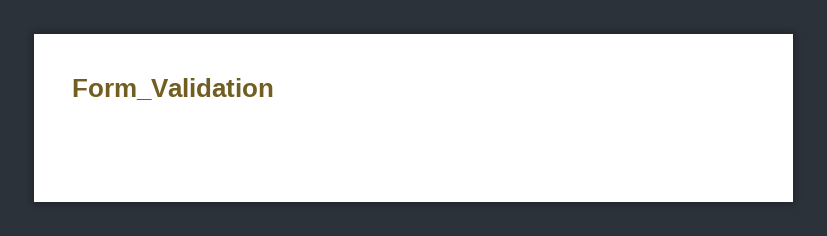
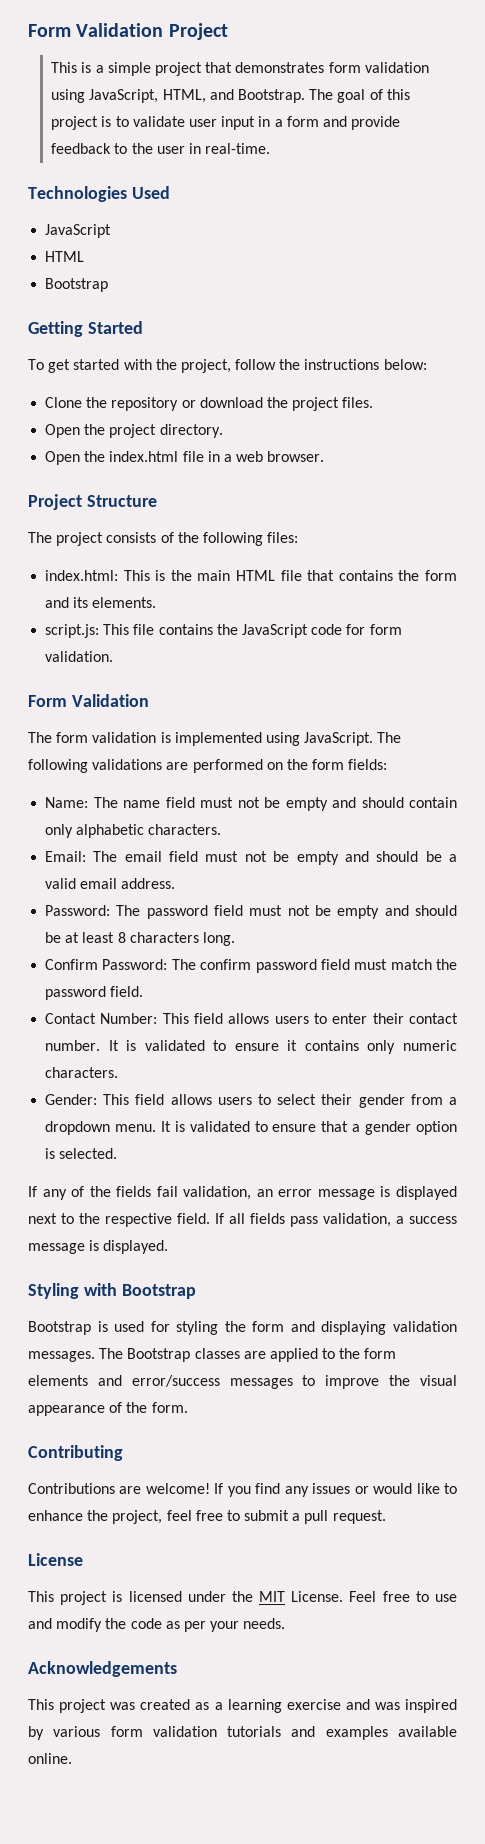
[72,78,274,100] Form_Validation -> [28,23,228,40] [51,62,429,76] [51,89,410,103] [51,116,401,130] [51,143,271,154] [28,186,170,202] [45,224,112,238] [45,251,85,262] [45,278,109,292] [28,321,143,337] [28,359,427,373] [45,397,374,411] [45,424,223,438] [45,451,325,465] [28,494,157,510] [28,532,299,546] [45,570,457,581] [45,597,157,608] [45,624,402,638] [45,651,114,662] [28,694,149,707] [28,732,402,746] [28,759,388,773] [45,797,457,811] [45,824,222,838] [45,851,457,865] [45,878,176,889] [45,905,457,919] [45,932,235,946] [45,959,457,973] [45,986,144,1000] [45,1013,458,1024] [45,1040,458,1054] [45,1067,119,1078] [45,1094,457,1108] [45,1121,457,1135] [45,1148,118,1159] [28,1186,457,1200] [28,1213,457,1227] [28,1240,169,1254] [28,1283,196,1299] [28,1321,457,1335] [28,1348,397,1362] [28,1375,457,1389] [28,1402,188,1416] [28,1445,123,1461] [28,1483,457,1497] [28,1510,386,1524] [28,1553,83,1566] [28,1591,458,1605] [28,1618,286,1632] [28,1661,177,1677] [28,1699,458,1713] [28,1726,457,1740] [28,1753,72,1764] Form Validation Project // This is a simple project that demonstrates form validation using JavaScript, HTML, and Bootstrap. The goal of this project is to validate user input in a form and provide feedback to the user in real-time. // Technologies Used // JavaScript // HTML // Bootstrap // Getting Started // To get started with the project, follow the instructions below: // Clone the repository or download the project files. // Open the project directory. // Open the index.html file in a web browser. // Project Structure // The project consists of the following files: // index.html: This is the main HTML file that contains the form and its elements. // script.js: This file contains the JavaScript code for form validation. // Form Validation // The form validation is implemented using JavaScript. The following validations are performed on the form fields: // Name: The name field must not be empty and should contain only alphabetic characters. // Email: The email field must not be empty and should be a valid email address. // Password: The password field must not be empty and should be at least 8 characters long. // Confirm Password: The confirm password field must match the password field. // Contact Number: This field allows users to enter their contact number. It is validated to ensure it contains only numeric characters. // Gender: This field allows users to select their gender from a dropdown menu. It is validated to ensure that a gender option is selected. // If any of the fields fail validation, an error message is displayed next to the respective field. If all fields pass validation, a success message is displayed. // Styling with Bootstrap // Bootstrap is used for styling the form and displaying validation messages. The Bootstrap classes are applied to the form elements and error/success messages to improve the visual appearance of the form. // Contributing // Contributions are welcome! If you find any issues or would like to enhance the project, feel free to submit a pull request. // License // This project is licensed under the MIT License. Feel free to use and modify the code as per your needs. // Acknowledgements // This project was created as a learning exercise and was inspired by various form validation tutorials and examples available online.

